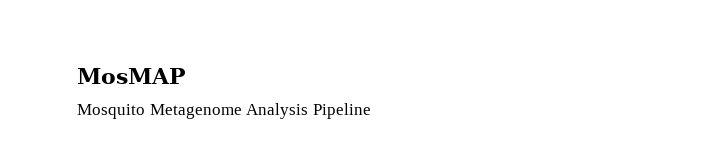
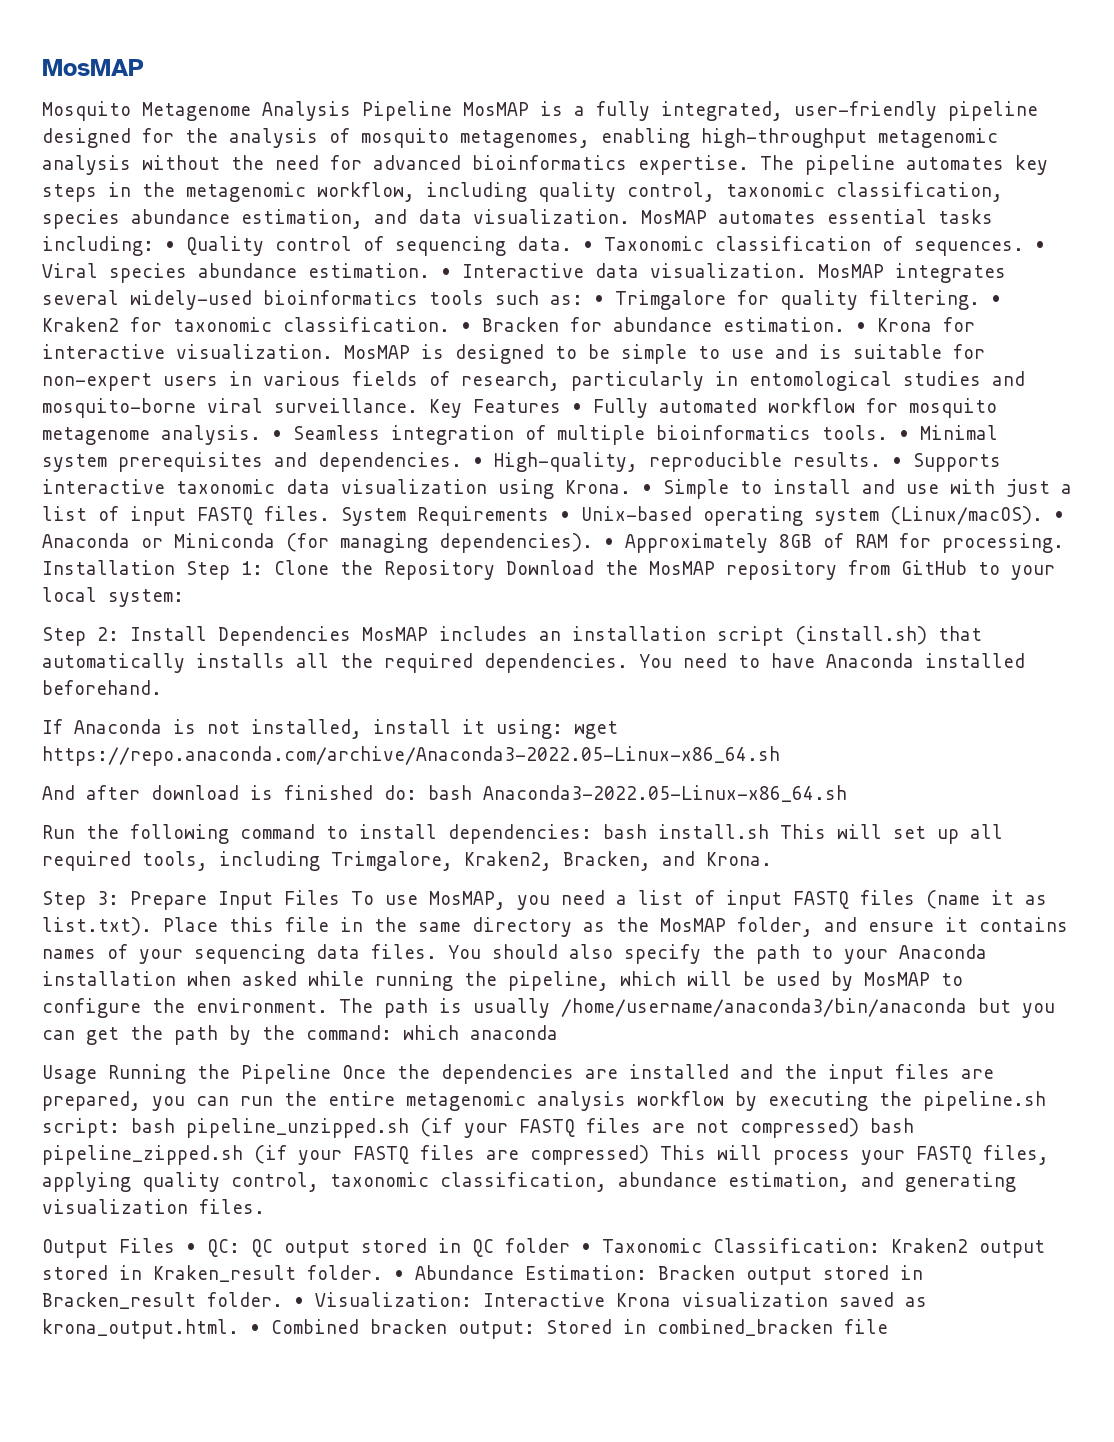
(371, 111) none -> [463,101,1038,121] [42,128,998,148] [42,155,1048,175] [42,182,1003,202] [42,209,993,229] [42,236,1045,256] [42,263,1006,283] [42,290,1001,310] [42,317,975,332] [42,344,985,364] [42,371,1025,391] [42,398,997,418] [42,425,998,445] [42,452,1001,472] [42,479,1072,499] [42,506,1064,526] [42,533,1064,553] [42,560,1055,580] [42,587,184,607] [42,626,982,646] [42,653,1025,673] [42,680,162,695] [42,719,618,739] [42,746,780,766] [42,785,847,802] [42,824,1003,844] [42,851,772,871] [42,890,1047,910] [42,917,1068,937] [42,944,987,964] [42,971,963,991] [42,998,1055,1018] [42,1025,558,1045] [42,1064,994,1084] [42,1091,1046,1111] [42,1118,914,1138] [42,1145,1049,1165] [42,1172,1016,1192] [42,1199,265,1214] [42,1238,1045,1258] [42,1265,923,1285] [42,1292,927,1309] [42,1319,888,1339] MosMAP is a fully integrated, user-friendly pipeline designed for the analysis of mosquito metagenomes, enabling high-throughput metagenomic analysis without the need for advanced bioinformatics expertise. The pipeline automates key steps in the metagenomic workflow, including quality control, taxonomic classification, species abundance estimation, and data visualization. MosMAP automates essential tasks including: • Quality control of sequencing data. • Taxonomic classification of sequences. • Viral species abundance estimation. • Interactive data visualization. MosMAP integrates several widely-used bioinformatics tools such as: • Trimgalore for quality filtering. • Kraken2 for taxonomic classification. • Bracken for abundance estimation. • Krona for interactive visualization. MosMAP is designed to be simple to use and is suitable for non-expert users in various fields of research, particularly in entomological studies and mosquito-borne viral surveillance. Key Features • Fully automated workflow for mosquito metagenome analysis. • Seamless integration of multiple bioinformatics tools. • Minimal system prerequisites and dependencies. • High-quality, reproducible results. • Supports interactive taxonomic data visualization using Krona. • Simple to install and use with just a list of input FASTQ files. System Requirements • Unix-based operating system (Linux/macOS). • Anaconda or Miniconda (for managing dependencies). • Approximately 8GB of RAM for processing. Installation Step 1: Clone the Repository Download the MosMAP repository from GitHub to your local system: // Step 2: Install Dependencies MosMAP includes an installation script (install.sh) that automatically installs all the required dependencies. You need to have Anaconda installed beforehand. // If Anaconda is not installed, install it using: wget https://repo.anaconda.com/archive/Anaconda3-2022.05-Linux-x86_64.sh // And after download is finished do: bash Anaconda3-2022.05-Linux-x86_64.sh // Run the following command to install dependencies: bash install.sh This will set up all required tools, including Trimgalore, Kraken2, Bracken, and Krona. // Step 3: Prepare Input Files To use MosMAP, you need a list of input FASTQ files (name it as list.txt). Place this file in the same directory as the MosMAP folder, and ensure it contains names of your sequencing data files. You should also specify the path to your Anaconda installation when asked while running the pipeline, which will be used by MosMAP to configure the environment. The path is usually /home/username/anaconda3/bin/anaconda but you can get the path by the command: which anaconda // Usage Running the Pipeline Once the dependencies are installed and the input files are prepared, you can run the entire metagenomic analysis workflow by executing the pipeline.sh script: bash pipeline_unzipped.sh (if your FASTQ files are not compressed) bash pipeline_zipped.sh (if your FASTQ files are compressed) This will process your FASTQ files, applying quality control, taxonomic classification, abundance estimation, and generating visualization files. // Output Files • QC: QC output stored in QC folder • Taxonomic Classification: Kraken2 output stored in Kraken_result folder. • Abundance Estimation: Bracken output stored in Bracken_result folder. • Visualization: Interactive Krona visualization saved as krona_output.html. • Combined bracken output: Stored in combined_bracken file

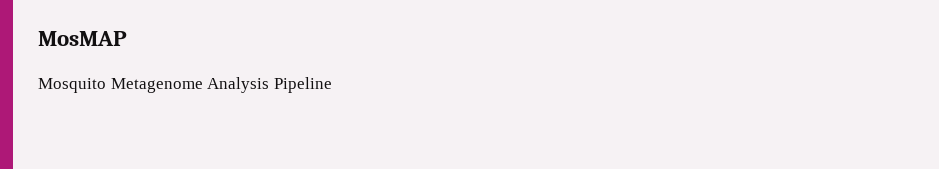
[463,101,1038,121] [42,128,998,148] [42,155,1048,175] [42,182,1003,202] [42,209,993,229] [42,236,1045,256] [42,263,1006,283] [42,290,1001,310] [42,317,975,332] [42,344,985,364] [42,371,1025,391] [42,398,997,418] [42,425,998,445] [42,452,1001,472] [42,479,1072,499] [42,506,1064,526] [42,533,1064,553] [42,560,1055,580] [42,587,184,607] [42,626,982,646] [42,653,1025,673] [42,680,162,695] [42,719,618,739] [42,746,780,766] [42,785,847,802] [42,824,1003,844] [42,851,772,871] [42,890,1047,910] [42,917,1068,937] [42,944,987,964] [42,971,963,991] [42,998,1055,1018] [42,1025,558,1045] [42,1064,994,1084] [42,1091,1046,1111] [42,1118,914,1138] [42,1145,1049,1165] [42,1172,1016,1192] [42,1199,265,1214] [42,1238,1045,1258] [42,1265,923,1285] [42,1292,927,1309] [42,1319,888,1339] MosMAP is a fully integrated, user-friendly pipeline designed for the analysis of mosquito metagenomes, enabling high-throughput metagenomic analysis without the need for advanced bioinformatics expertise. The pipeline automates key steps in the metagenomic workflow, including quality control, taxonomic classification, species abundance estimation, and data visualization. MosMAP automates essential tasks including: • Quality control of sequencing data. • Taxonomic classification of sequences. • Viral species abundance estimation. • Interactive data visualization. MosMAP integrates several widely-used bioinformatics tools such as: • Trimgalore for quality filtering. • Kraken2 for taxonomic classification. • Bracken for abundance estimation. • Krona for interactive visualization. MosMAP is designed to be simple to use and is suitable for non-expert users in various fields of research, particularly in entomological studies and mosquito-borne viral surveillance. Key Features • Fully automated workflow for mosquito metagenome analysis. • Seamless integration of multiple bioinformatics tools. • Minimal system prerequisites and dependencies. • High-quality, reproducible results. • Supports interactive taxonomic data visualization using Krona. • Simple to install and use with just a list of input FASTQ files. System Requirements • Unix-based operating system (Linux/macOS). • Anaconda or Miniconda (for managing dependencies). • Approximately 8GB of RAM for processing. Installation Step 1: Clone the Repository Download the MosMAP repository from GitHub to your local system: // Step 2: Install Dependencies MosMAP includes an installation script (install.sh) that automatically installs all the required dependencies. You need to have Anaconda installed beforehand. // If Anaconda is not installed, install it using: wget https://repo.anaconda.com/archive/Anaconda3-2022.05-Linux-x86_64.sh // And after download is finished do: bash Anaconda3-2022.05-Linux-x86_64.sh // Run the following command to install dependencies: bash install.sh This will set up all required tools, including Trimgalore, Kraken2, Bracken, and Krona. // Step 3: Prepare Input Files To use MosMAP, you need a list of input FASTQ files (name it as list.txt). Place this file in the same directory as the MosMAP folder, and ensure it contains names of your sequencing data files. You should also specify the path to your Anaconda installation when asked while running the pipeline, which will be used by MosMAP to configure the environment. The path is usually /home/username/anaconda3/bin/anaconda but you can get the path by the command: which anaconda // Usage Running the Pipeline Once the dependencies are installed and the input files are prepared, you can run the entire metagenomic analysis workflow by executing the pipeline.sh script: bash pipeline_unzipped.sh (if your FASTQ files are not compressed) bash pipeline_zipped.sh (if your FASTQ files are compressed) This will process your FASTQ files, applying quality control, taxonomic classification, abundance estimation, and generating visualization files. // Output Files • QC: QC output stored in QC folder • Taxonomic Classification: Kraken2 output stored in Kraken_result folder. • Abundance Estimation: Bracken output stored in Bracken_result folder. • Visualization: Interactive Krona visualization saved as krona_output.html. • Combined bracken output: Stored in combined_bracken file -> (332, 85) none

